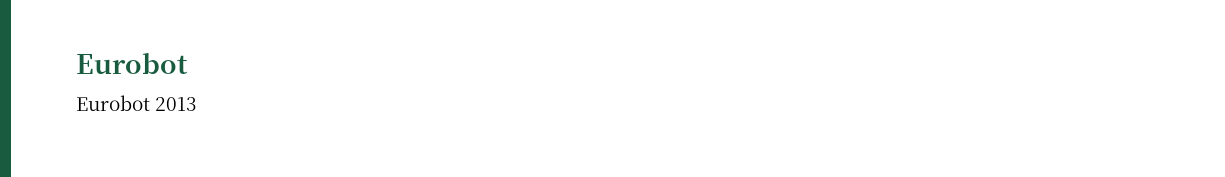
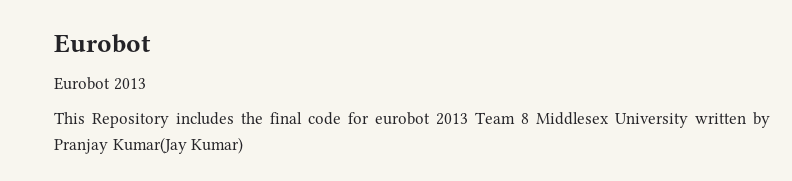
(198, 104) none -> [54,112,770,128] [54,137,244,154] // This Repository includes the final code for eurobot 2013 Team 8 Middlesex University written by Pranjay Kumar(Jay Kumar)

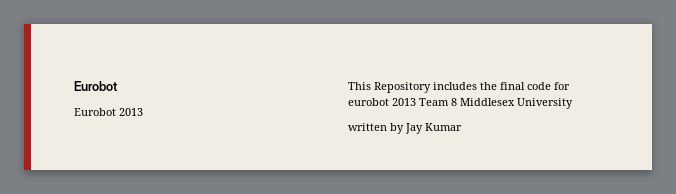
(688, 120) none -> (573, 103) //
[54,137,244,154] Pranjay Kumar(Jay Kumar) -> [405,123,462,134] Jay Kumar

